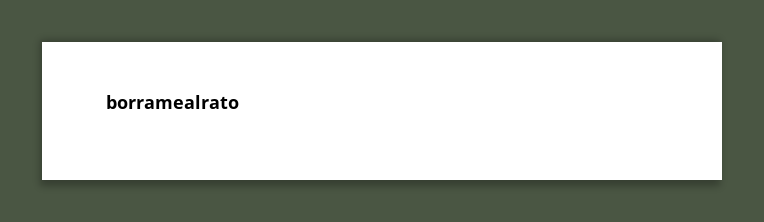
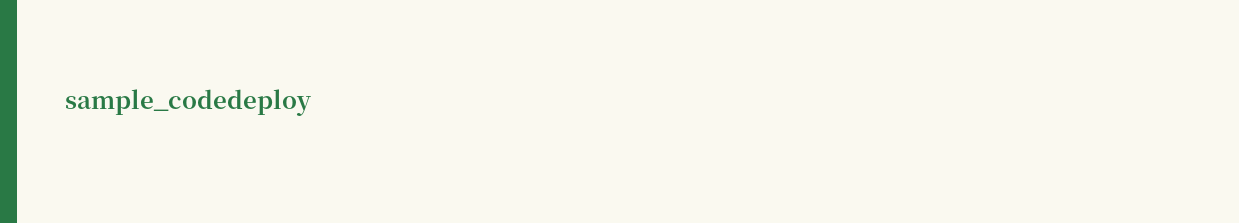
[106,95,239,109] borramealrato -> [65,89,311,116] sample_codedeploy

